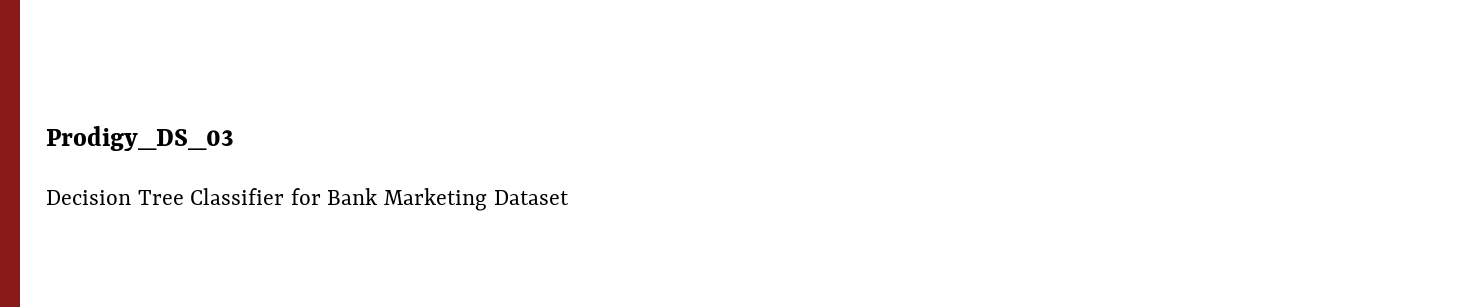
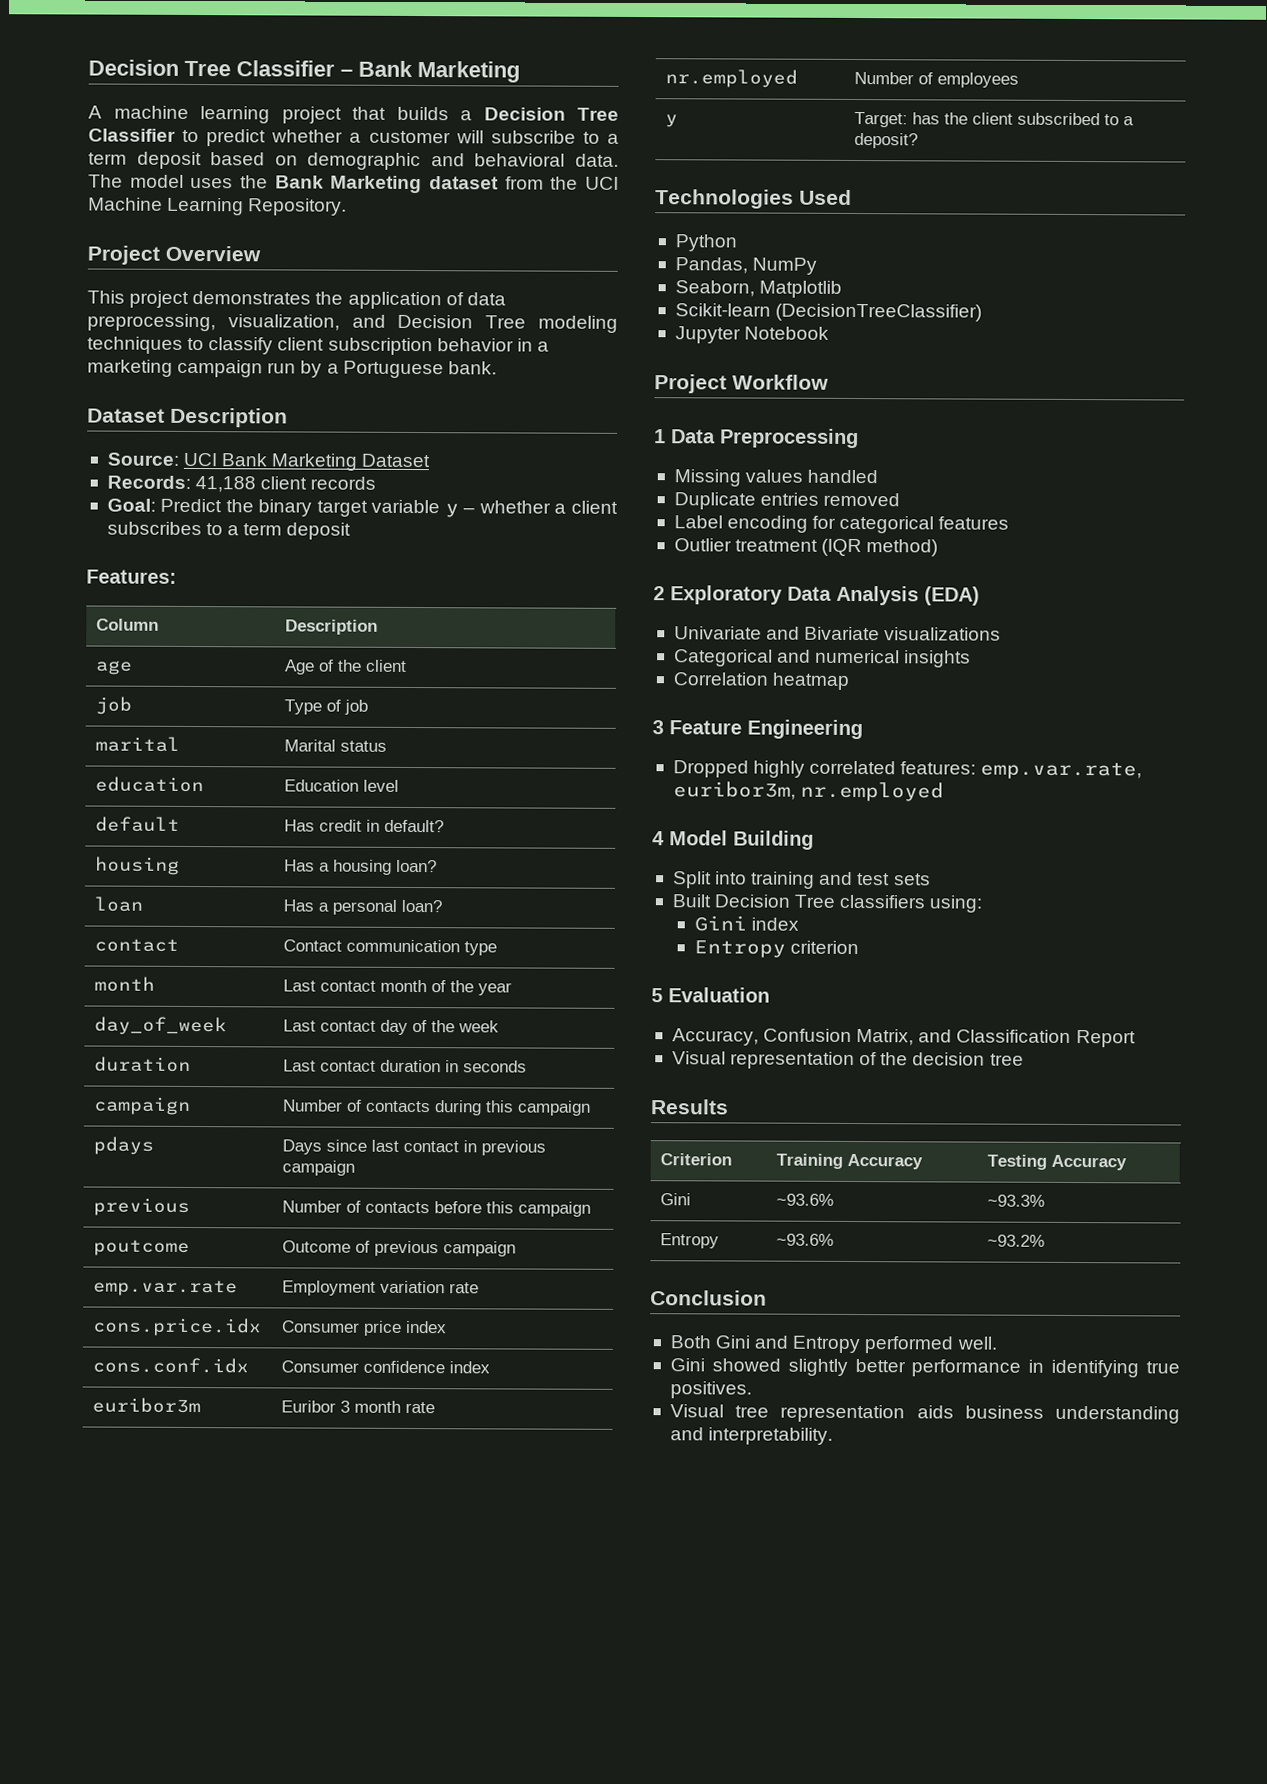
[46,126,234,151] [46,188,569,211] Prodigy_DS_03 // Decision Tree Classifier for Bank Marketing Dataset -> [88,59,520,83] [88,105,619,124] [88,128,619,147] [88,151,619,171] [88,174,619,194] [88,197,348,216] [87,245,261,265] [87,290,506,310] [87,313,618,333] [87,336,549,356] [87,359,497,379] [87,407,288,428] [106,452,431,471] [106,475,377,493] [106,498,618,518] [106,521,352,540] [86,569,177,584] [96,618,160,631] [285,619,379,635] [95,660,134,675] [284,659,408,675] [95,696,133,715] [284,699,369,715] [95,736,181,752] [284,739,388,752] [95,776,205,793] [284,779,400,792] [95,816,181,832] [284,819,445,833] [95,856,181,875] [284,859,438,875] [94,896,144,912] [283,899,443,915] [94,938,180,952] [283,939,498,956] [94,976,156,992] [283,979,513,996] [94,1016,228,1036] [283,1019,500,1035] [94,1056,192,1072] [283,1059,528,1073] [93,1096,192,1115] [283,1099,592,1116] [93,1136,155,1155] [282,1139,547,1156] [282,1160,356,1176] [93,1197,191,1216] [282,1200,592,1217] [93,1239,191,1256] [282,1240,517,1257] [93,1279,239,1297] [282,1280,480,1296] [92,1317,263,1337] [281,1320,448,1336] [92,1357,250,1374] [281,1360,491,1374] [92,1397,202,1414] [281,1400,436,1414] [665,69,799,88] [854,71,1020,88] [665,114,679,128] [854,111,1135,128] [854,132,919,149] [655,189,852,209] [674,234,737,252] [674,257,818,275] [674,280,843,298] [674,303,983,322] [674,326,830,344] [654,374,829,394] [654,428,859,449] [673,469,879,487] [673,492,901,510] [673,515,1010,534] [673,538,939,557] [653,585,980,606] [673,626,1002,641] [673,649,972,668] [672,672,850,690] [652,719,863,740] [672,760,1143,780] [672,781,945,802] [652,830,814,850] [672,871,931,889] [671,894,983,913] [693,915,799,932] [693,940,859,958] [651,987,770,1003] [671,1028,1136,1048] [671,1051,1024,1070] [650,1099,729,1115] [660,1153,733,1166] [776,1153,924,1170] [987,1154,1128,1171] [660,1193,692,1206] [776,1193,835,1206] [987,1194,1046,1207] [660,1233,720,1249] [776,1233,835,1246] [987,1234,1046,1247] [650,1290,767,1306] [669,1335,997,1354] [669,1358,1180,1378] [669,1381,752,1399] [669,1404,1180,1424] [669,1427,834,1445] Decision Tree Classifier – Bank Marketing // A machine learning project that builds a Decision Tree Classifier to predict whether a customer will subscribe to a term deposit based on demographic and behavioral data. The model uses the Bank Marketing dataset from the UCI Machine Learning Repository. // Project Overview // This project demonstrates the application of data preprocessing, visualization, and Decision Tree modeling techniques to classify client subscription behavior in a marketing campaign run by a Portuguese bank. // Dataset Description // Source: UCI Bank Marketing Dataset // Records: 41,188 client records // Goal: Predict the binary target variable y – whether a client subscribes to a term deposit // Features: // Column | Description // age | Age of the client // job | Type of job // marital | Marital status // education | Education level // default | Has credit in default? // housing | Has a housing loan? // loan | Has a personal loan? // contact | Contact communication type // month | Last contact month of the year // day_of_week | Last contact day of the week // duration | Last contact duration in seconds // campaign | Number of contacts during this campaign // pdays | Days since last contact in previous campaign // previous | Number of contacts before this campaign // poutcome | Outcome of previous campaign // emp.var.rate | Employment variation rate // cons.price.idx | Consumer price index // cons.conf.idx | Consumer confidence index // euribor3m | Euribor 3 month rate // nr.employed | Number of employees // y | Target: has the client subscribed to a deposit? // Technologies Used // Python // Pandas, NumPy // Seaborn, Matplotlib // Scikit-learn (DecisionTreeClassifier) // Jupyter Notebook // Project Workflow // 1 Data Preprocessing // Missing values handled // Duplicate entries removed // Label encoding for categorical features // Outlier treatment (IQR method) // 2 Exploratory Data Analysis (EDA) // Univariate and Bivariate visualizations // Categorical and numerical insights // Correlation heatmap // 3 Feature Engineering // Dropped highly correlated features: emp.var.rate, euribor3m, nr.employed // 4 Model Building // Split into training and test sets // Built Decision Tree classifiers using: // Gini index // Entropy criterion // 5 Evaluation // Accuracy, Confusion Matrix, and Classification Report // Visual representation of the decision tree // Results // Criterion | Training Accuracy | Testing Accuracy // Gini | ~93.6% | ~93.3% // Entropy | ~93.6% | ~93.2% // Conclusion // Both Gini and Entropy performed well. // Gini showed slightly better performance in identifying true positives. // Visual tree representation aids business understanding and interpretability.

